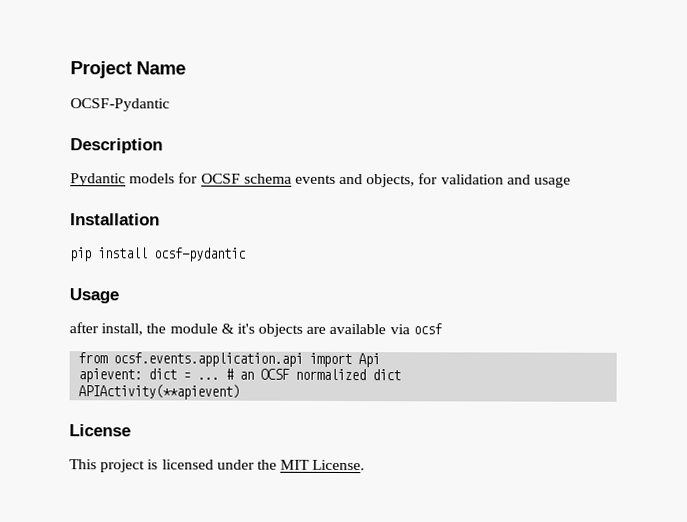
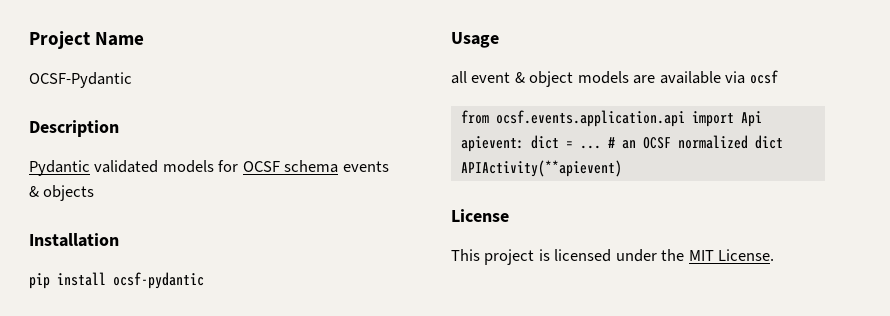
(126, 180) none -> [94,160,159,173] validated
[339,173,572,188] and objects, for validation and usage -> [29,185,95,201] & objects
[69,322,304,337] after install, the module & it's objects -> [451,71,629,87] all event & object models

